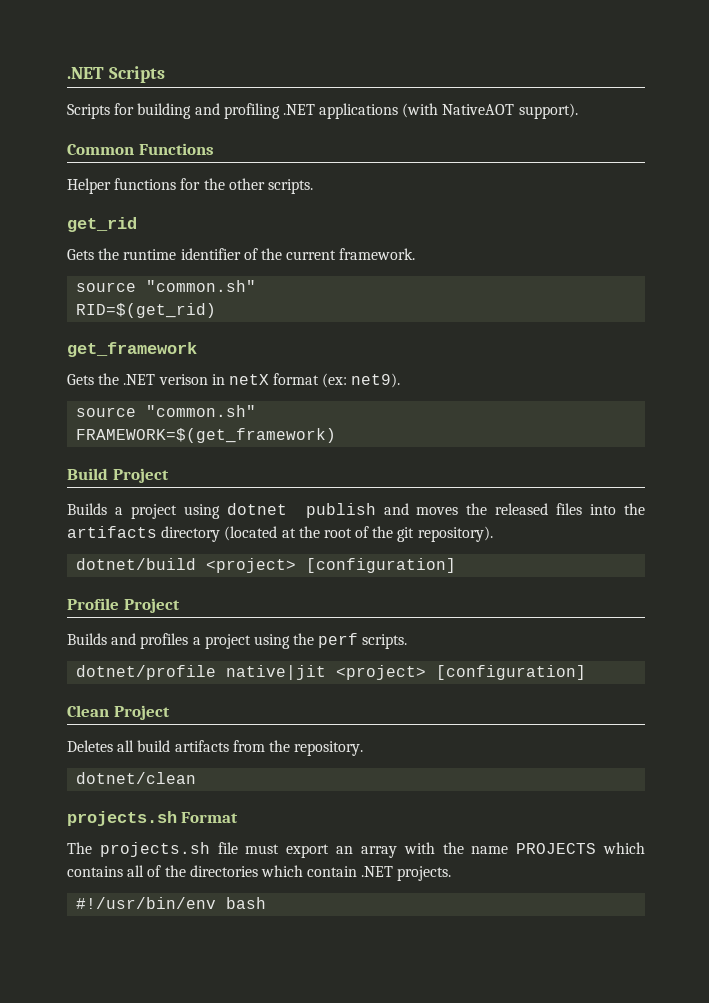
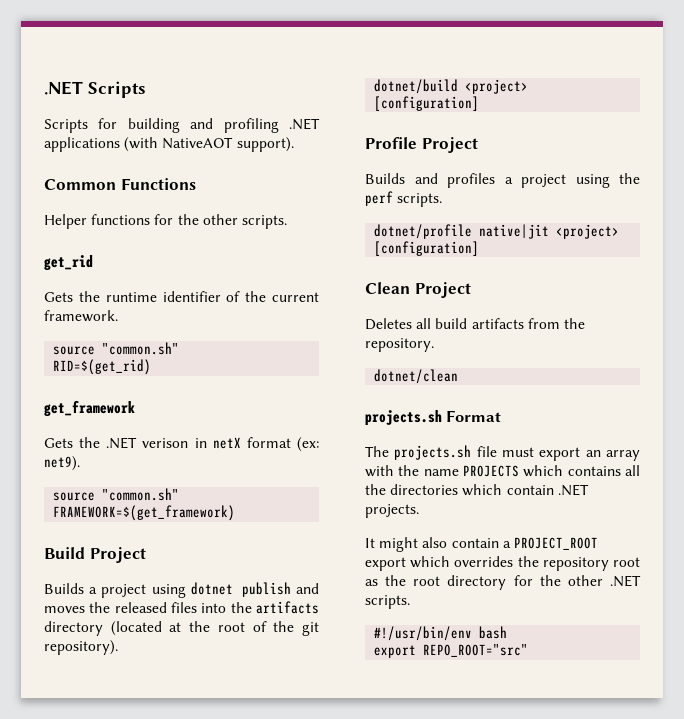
[147,865,162,877] of -> (640, 470) none
(452, 873) none -> [365,537,598,552] [365,556,640,571] [365,575,641,590] [365,595,410,609] // It might also contain a PROJECT_ROOT export which overrides the repository root as the root directory for the other .NET scripts.
(267, 903) none -> [374,644,529,658] // export REPO_ROOT="src"

